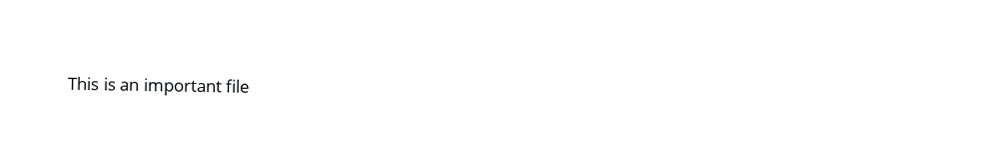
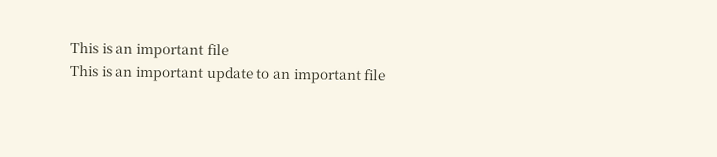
(251, 86) none -> [70,64,387,85] // This is an important update to an important file

